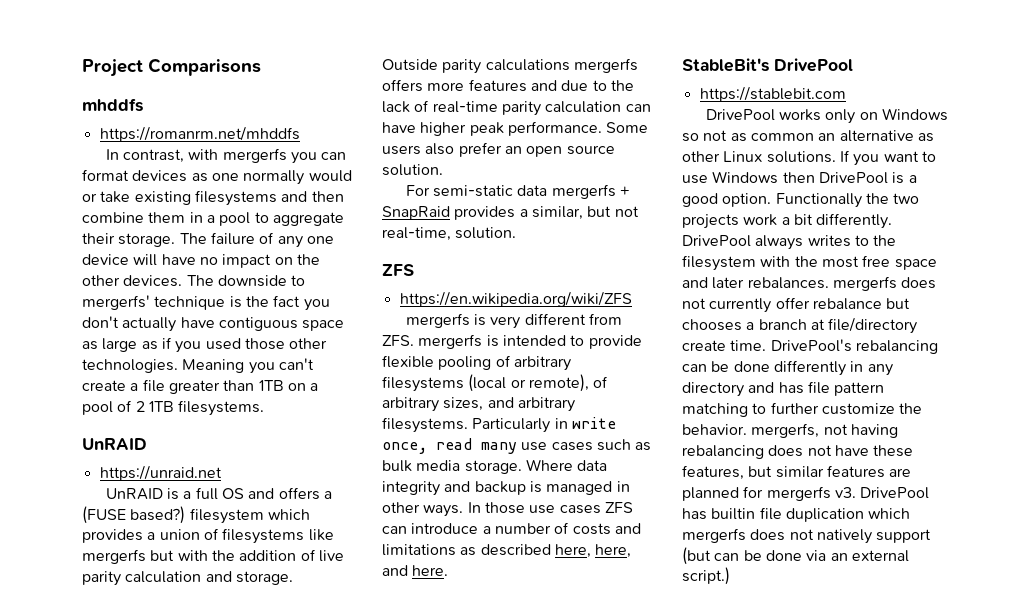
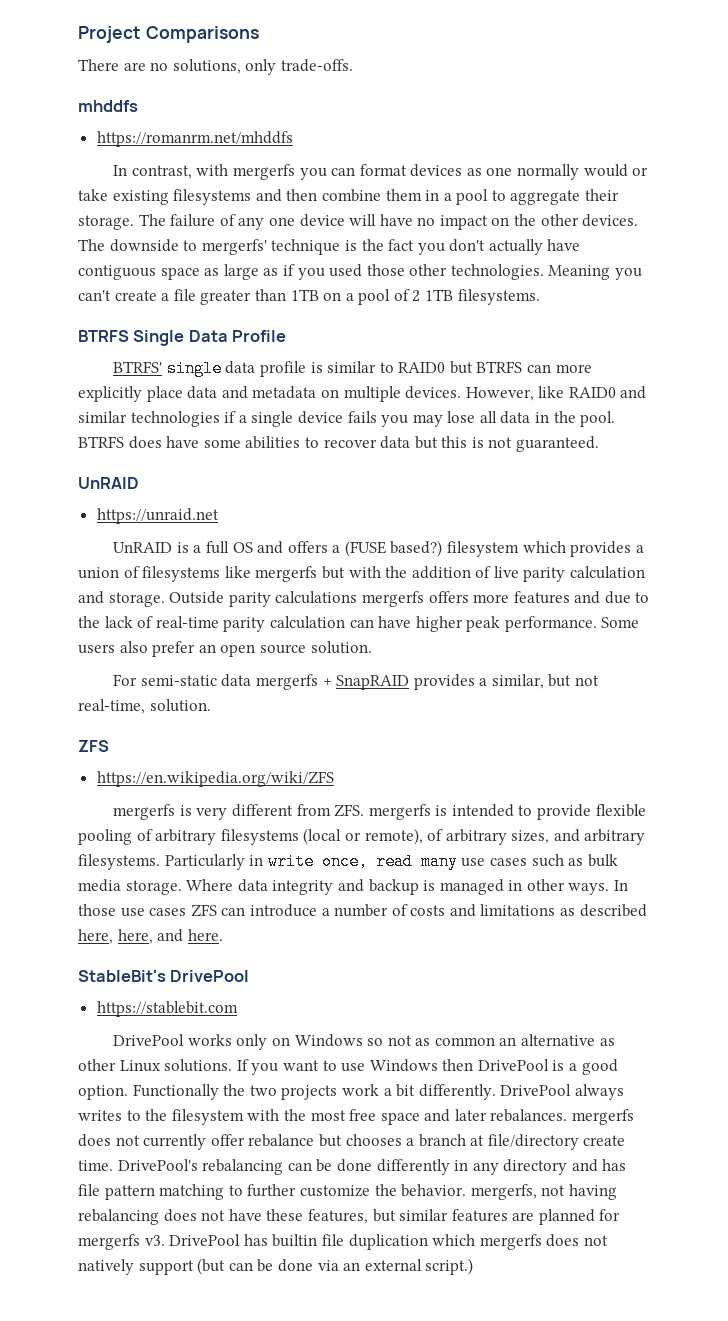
(261, 67) none -> [78,59,353,75] // There are no solutions, only trade-offs.
(265, 408) none -> [78,330,287,346] [113,360,592,377] [78,386,647,402] [78,411,616,427] [78,436,600,452] // BTRFS Single Data Profile // BTRFS' single data profile is similar to RAID0 but BTRFS can more explicitly place data and metadata on multiple devices. However, like RAID0 and similar technologies if a single device fails you may lose all data in the pool. BTRFS does have some abilities to recover data but this is not guaranteed.
[382,206,450,220] SnapRaid -> [336,675,410,690] SnapRAID

